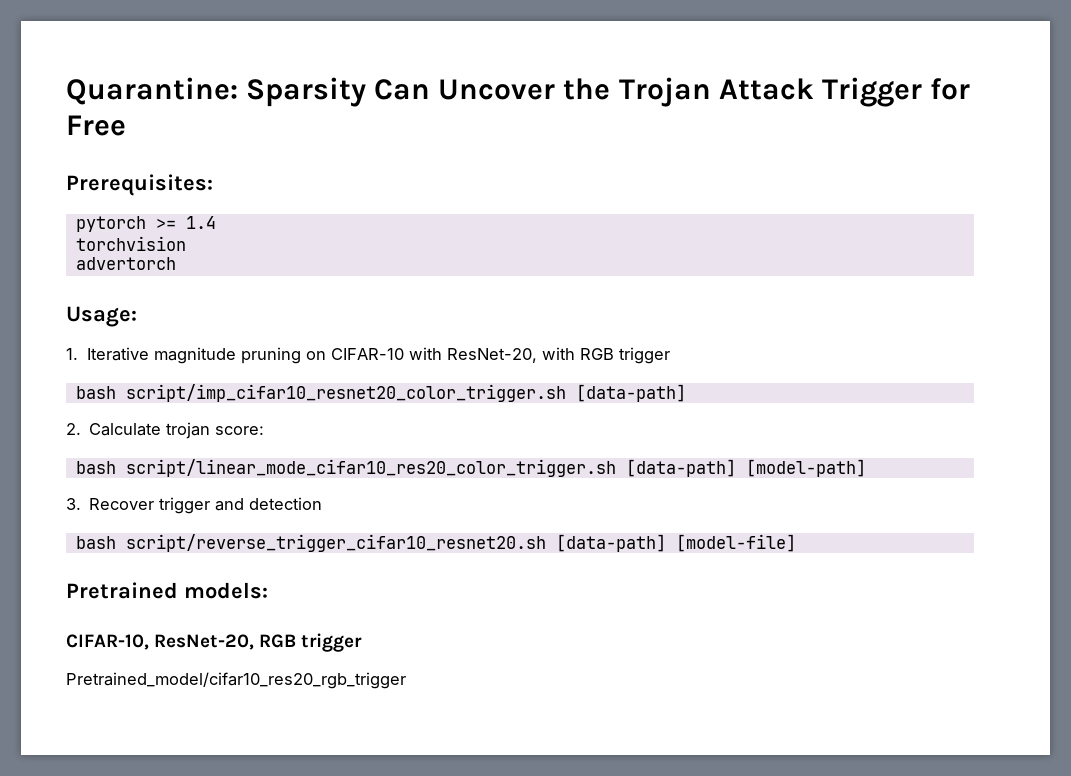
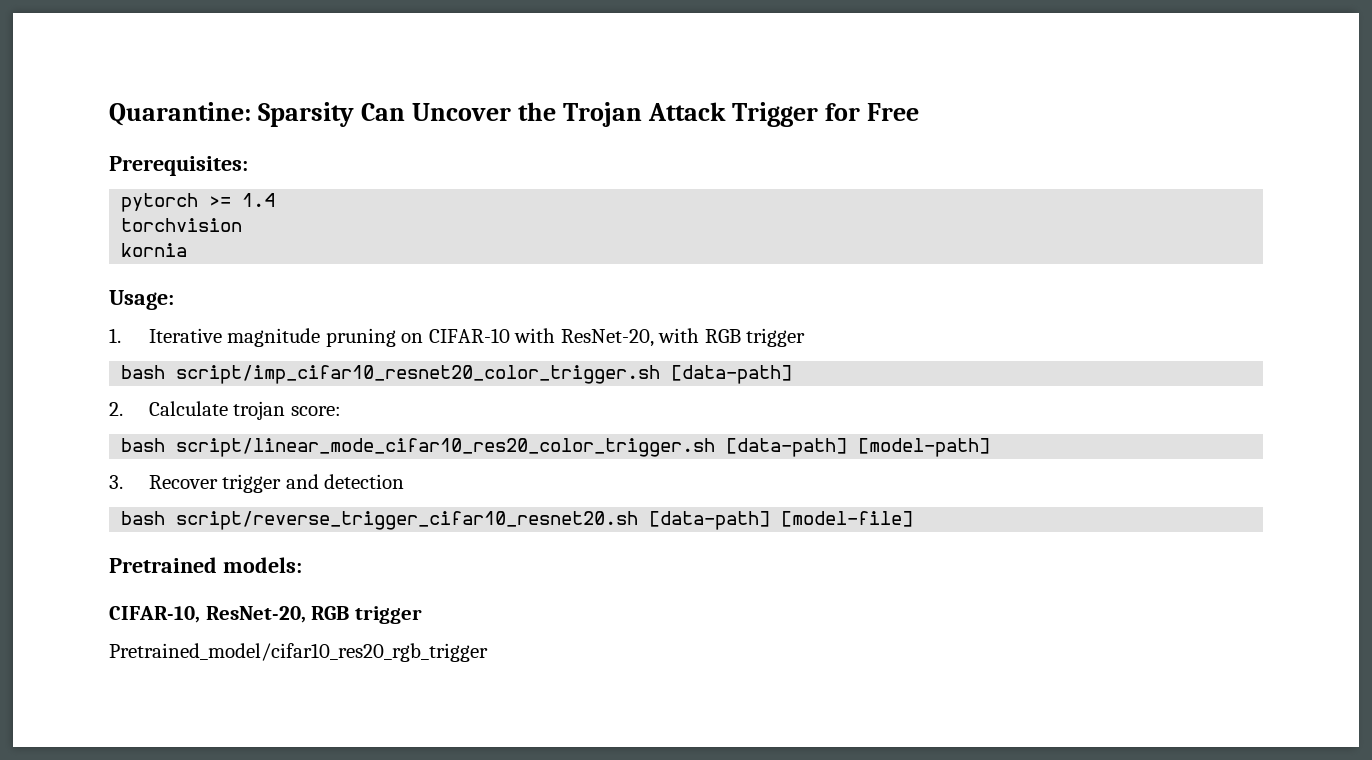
[75,257,176,270] advertorch -> [121,243,188,257] kornia

